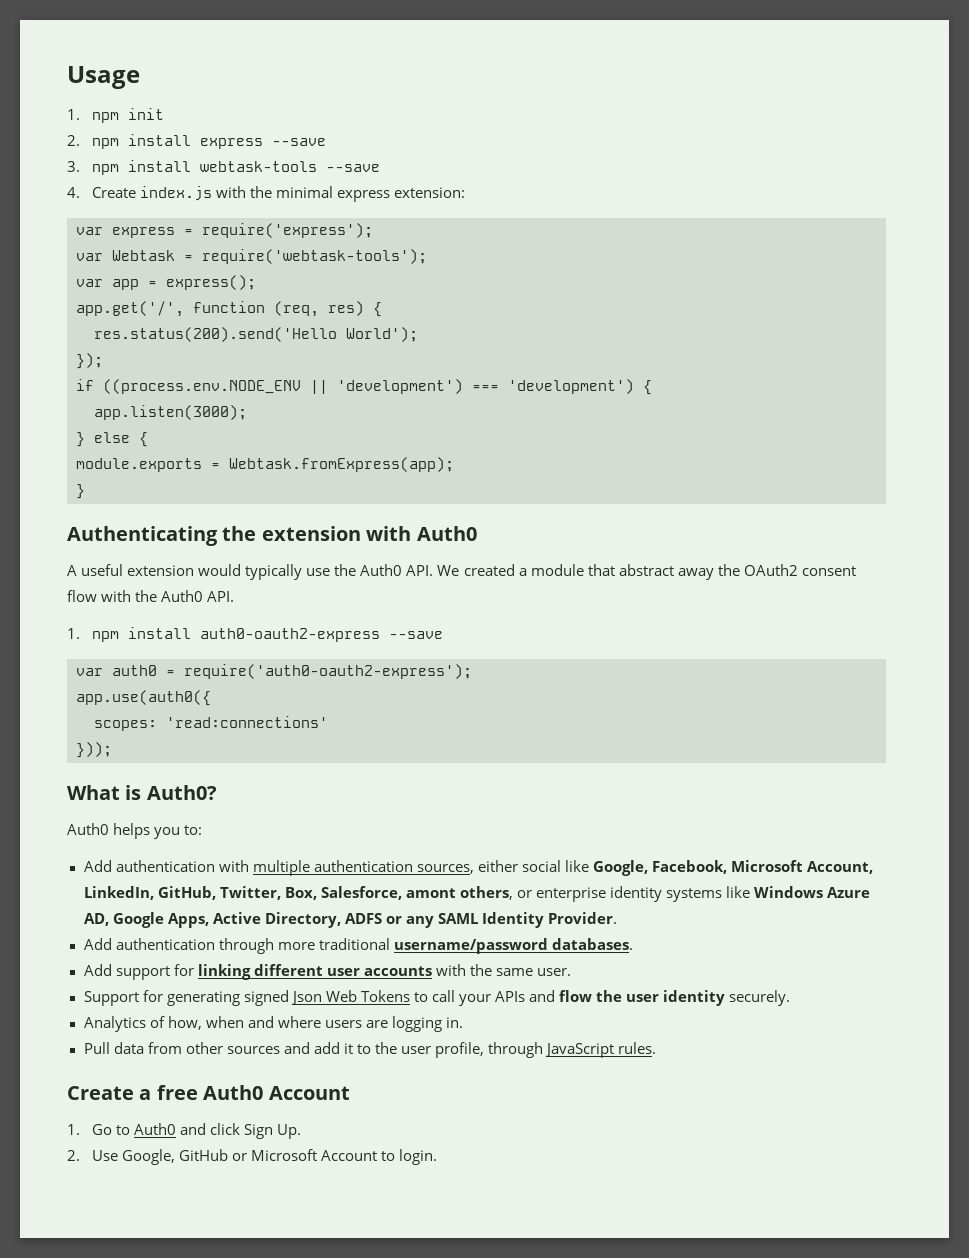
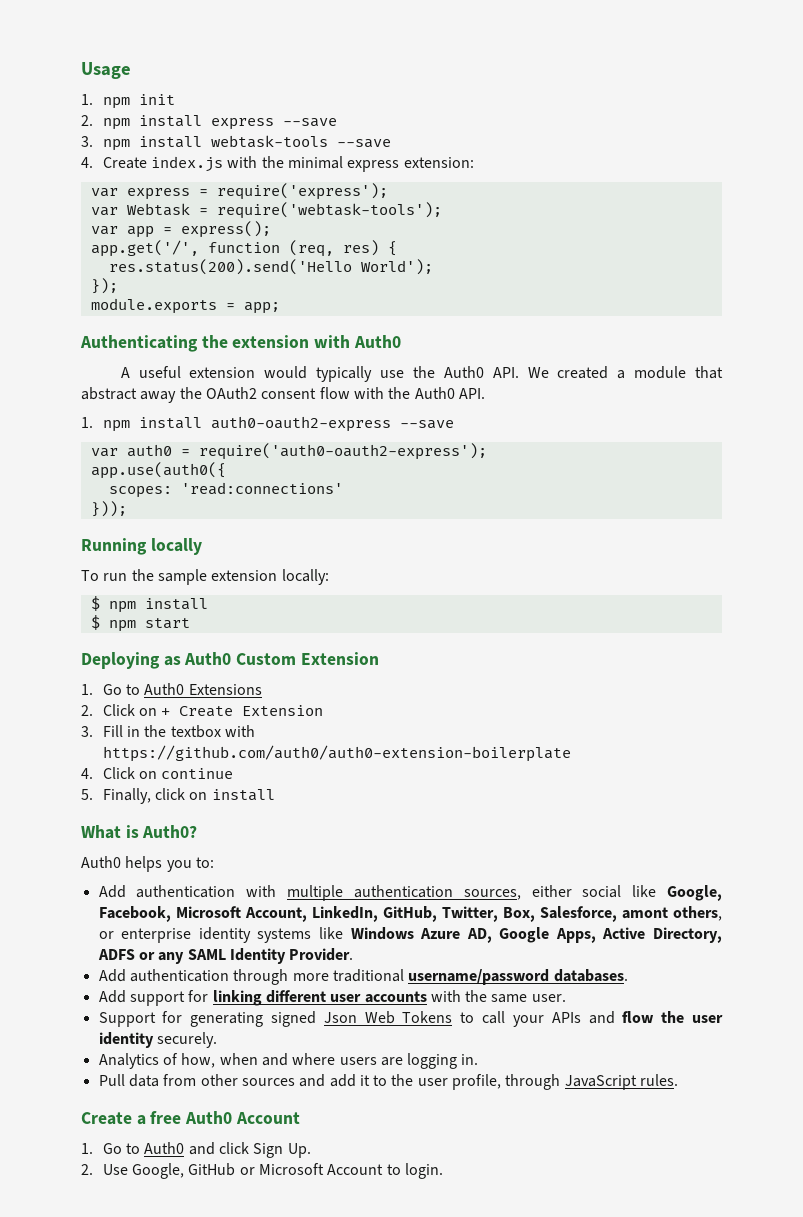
[76,379,652,395] [94,405,247,420] [76,432,148,447] // if ((process.env.NODE_ENV || 'development') === 'development') { // app.listen(3000); // } else { -> (118, 286) none
[229,457,454,472] [76,484,85,499] Webtask.fromExpress(app); // } -> [243,302,280,314] app;
(112, 750) none -> [81,538,202,555] [81,569,329,585] [90,596,208,613] [90,615,190,632] [81,652,379,669] [81,683,262,695] [81,704,324,717] [81,725,256,738] [102,745,571,762] [81,767,234,779] [81,788,275,804] // Running locally // To run the sample extension locally: // $ npm install // $ npm start // Deploying as Auth0 Custom Extension // 1. Go to Auth0 Extensions // 2. Click on + Create Extension // 3. Fill in the textbox with https://github.com/auth0/auth0-extension-boilerplate // 4. Click on continue // 5. Finally, click on install

